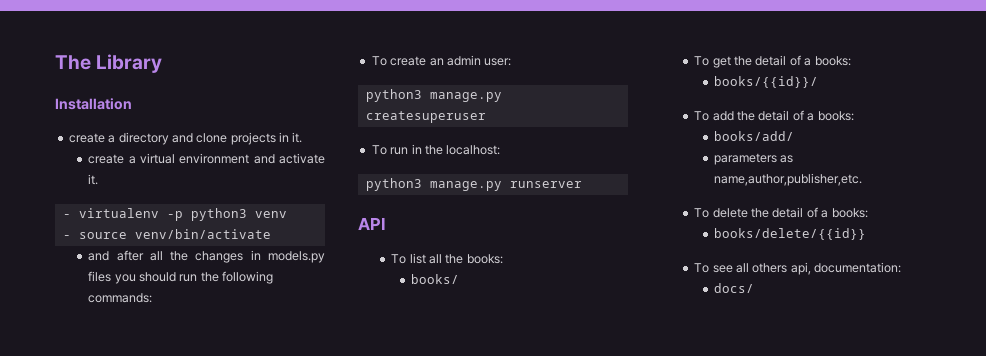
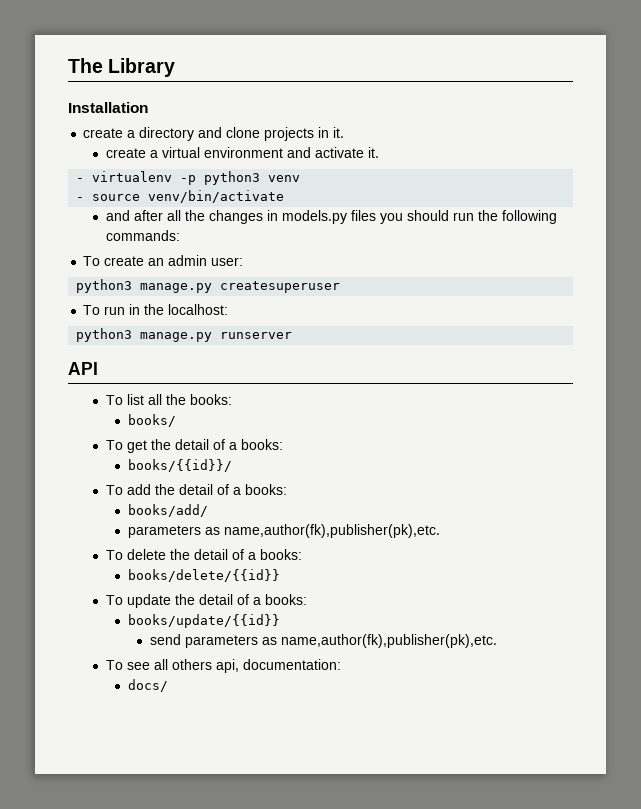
[713,173,862,186] name,author,publisher,etc. -> [223,524,440,538] name,author(fk),publisher(pk),etc.
(866, 234) none -> [105,594,307,608] [127,614,280,628] [149,634,497,648] // To update the detail of a books: // books/update/{{id}} // send parameters as name,author(fk),publisher(pk),etc.

